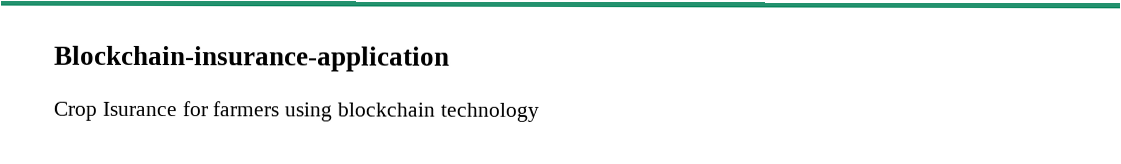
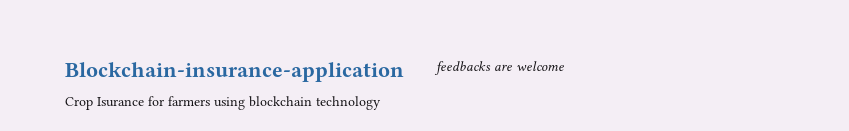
(539, 112) none -> [434,61,564,75] feedbacks are welcome

